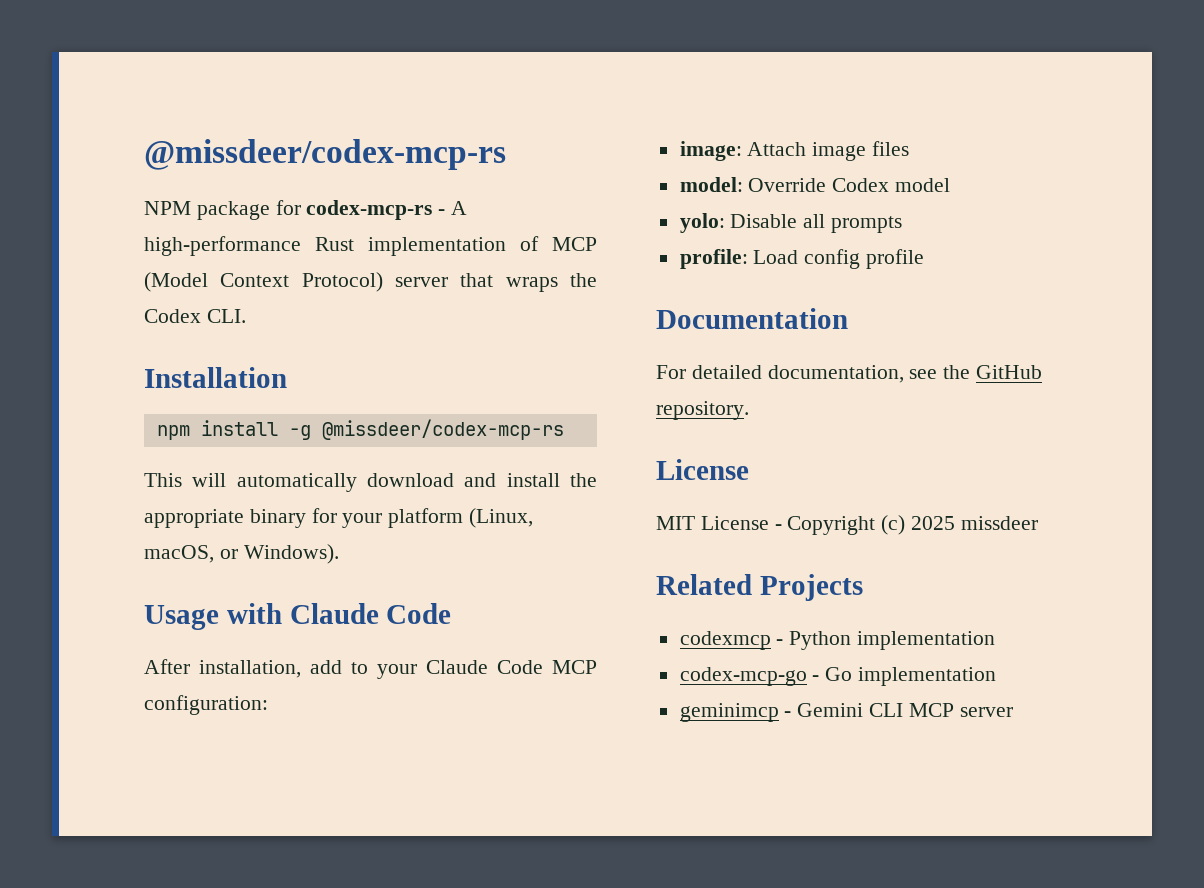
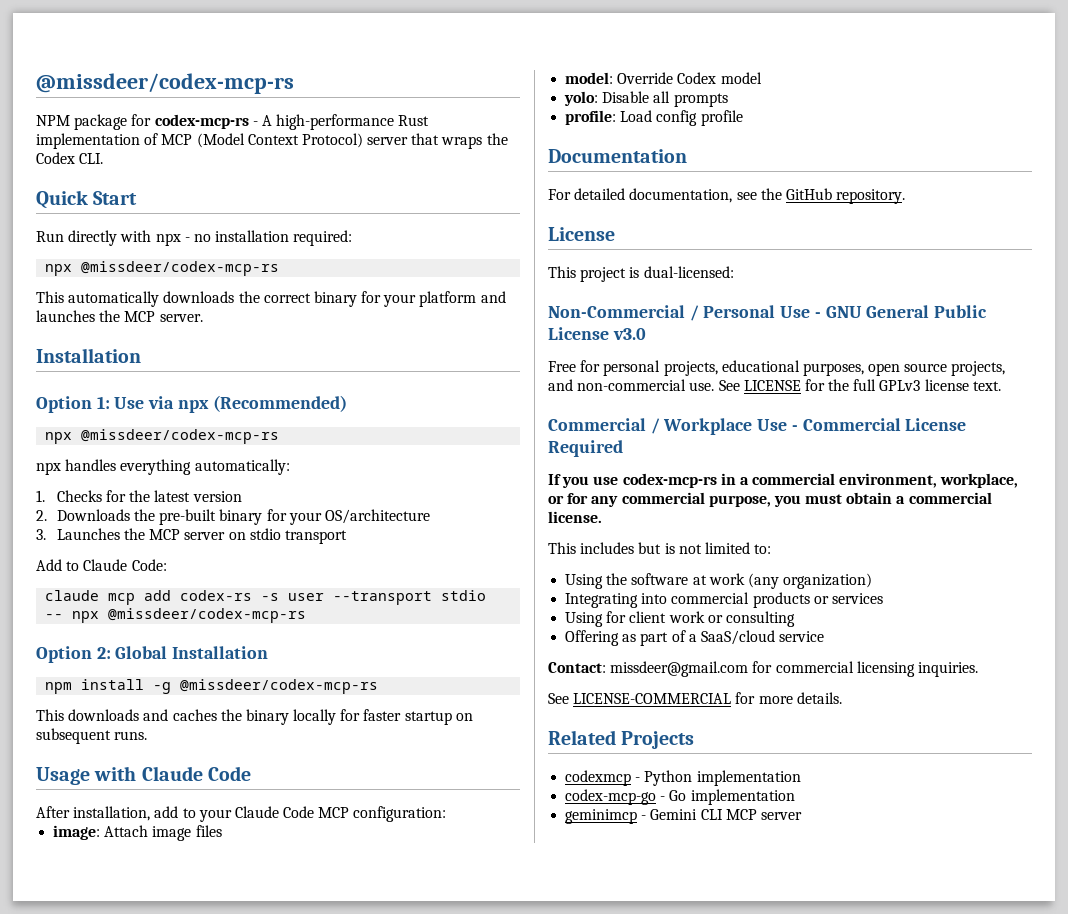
(246, 316) none -> [36,190,138,209] [36,230,353,246] [45,261,280,276] [36,291,506,307] [36,310,203,322] [36,348,141,363] [36,395,347,413] [45,429,280,444] [36,459,290,475] [36,490,242,502] [36,509,430,525] [36,528,347,544] [36,559,167,571] [45,590,487,605] [45,608,307,623] [36,646,168,663] Quick Start // Run directly with npx - no installation required: // npx @missdeer/codex-mcp-rs // This automatically downloads the correct binary for your platform and launches the MCP server. // Installation // Option 1: Use via npx (Recommended) // npx @missdeer/codex-mcp-rs // npx handles everything automatically: // 1. Checks for the latest version // 2. Downloads the pre-built binary for your OS/architecture // 3. Launches the MCP server on stdio transport // Add to Claude Code: // claude mcp add codex-rs -s user --transport stdio -- npx @missdeer/codex-mcp-rs // Option 2: Global
[192,473,597,492] [144,508,534,528] [144,544,339,564] will automatically download and install the appropriate binary for your platform (Linux, macOS, or Windows). -> [68,709,473,725] [36,728,148,744] downloads and caches the binary locally for faster startup on subsequent runs.
[656,515,1038,535] MIT License - Copyright (c) 2025 missdeer -> [548,266,734,282] [548,305,988,321] [548,327,646,340] [548,360,1006,376] [548,379,1001,391] [548,418,967,435] [548,440,623,457] [548,473,1019,488] [548,492,992,507] [548,511,602,523] [548,542,772,554] [565,573,873,589] [565,592,883,608] [565,611,795,627] [565,630,825,646] [548,661,978,677] [548,692,842,704] This project is dual-licensed: // Non-Commercial / Personal Use - GNU General Public License v3.0 // Free for personal projects, educational purposes, open source projects, and non-commercial use. See LICENSE for the full GPLv3 license text. // Commercial / Workplace Use - Commercial License Required // If you use codex-mcp-rs in a commercial environment, workplace, or for any commercial purpose, you must obtain a commercial license. // This includes but is not limited to: // Using the software at work (any organization) // Integrating into commercial products or services // Using for client work or consulting // Offering as part of a SaaS/cloud service // Contact: missdeer@gmail.com for commercial licensing inquiries. // See LICENSE-COMMERCIAL for more details.

